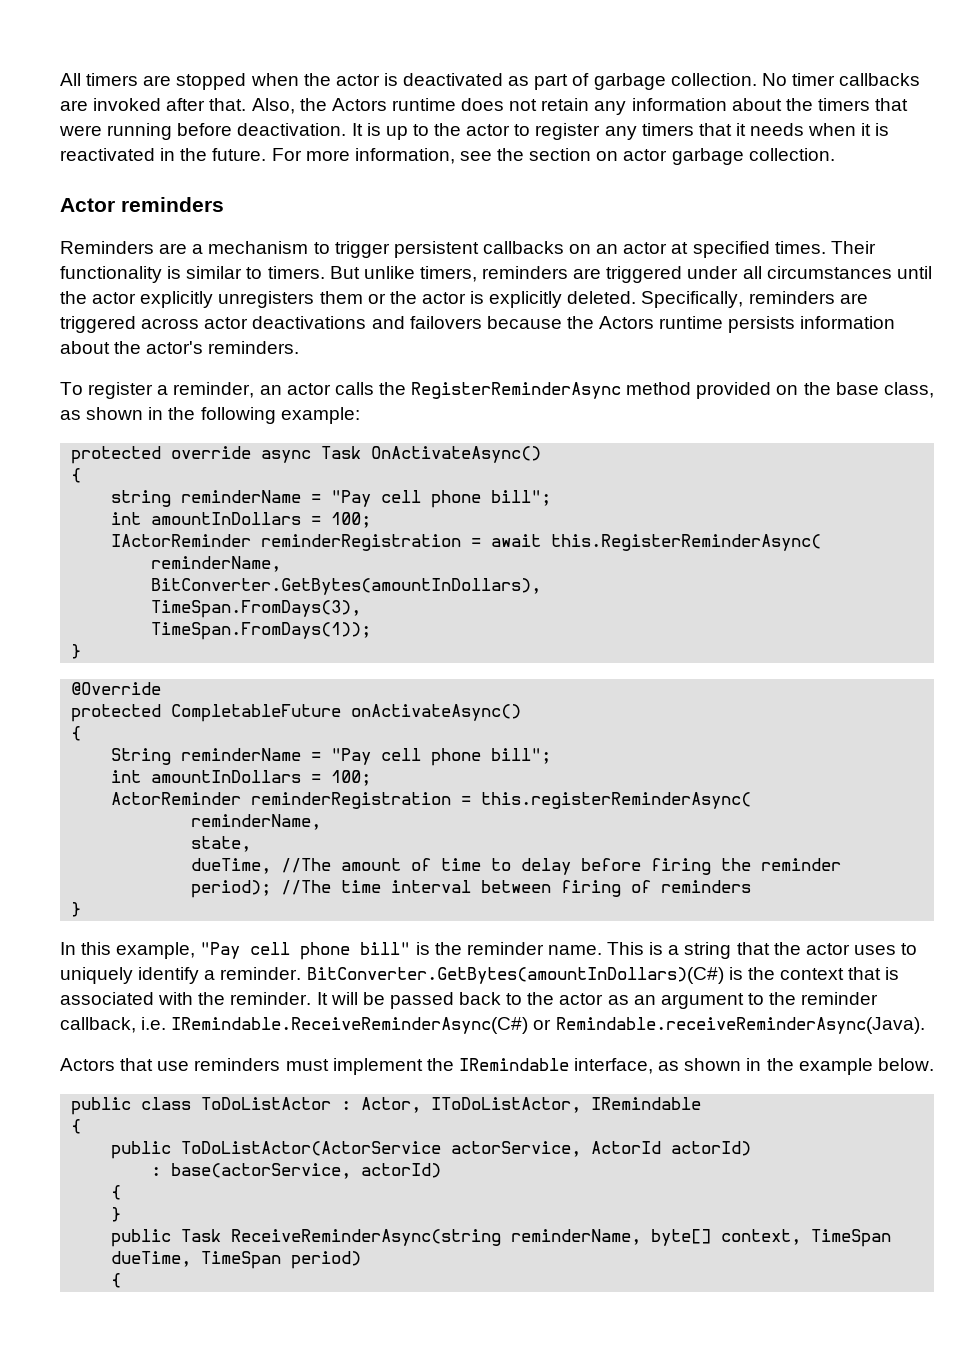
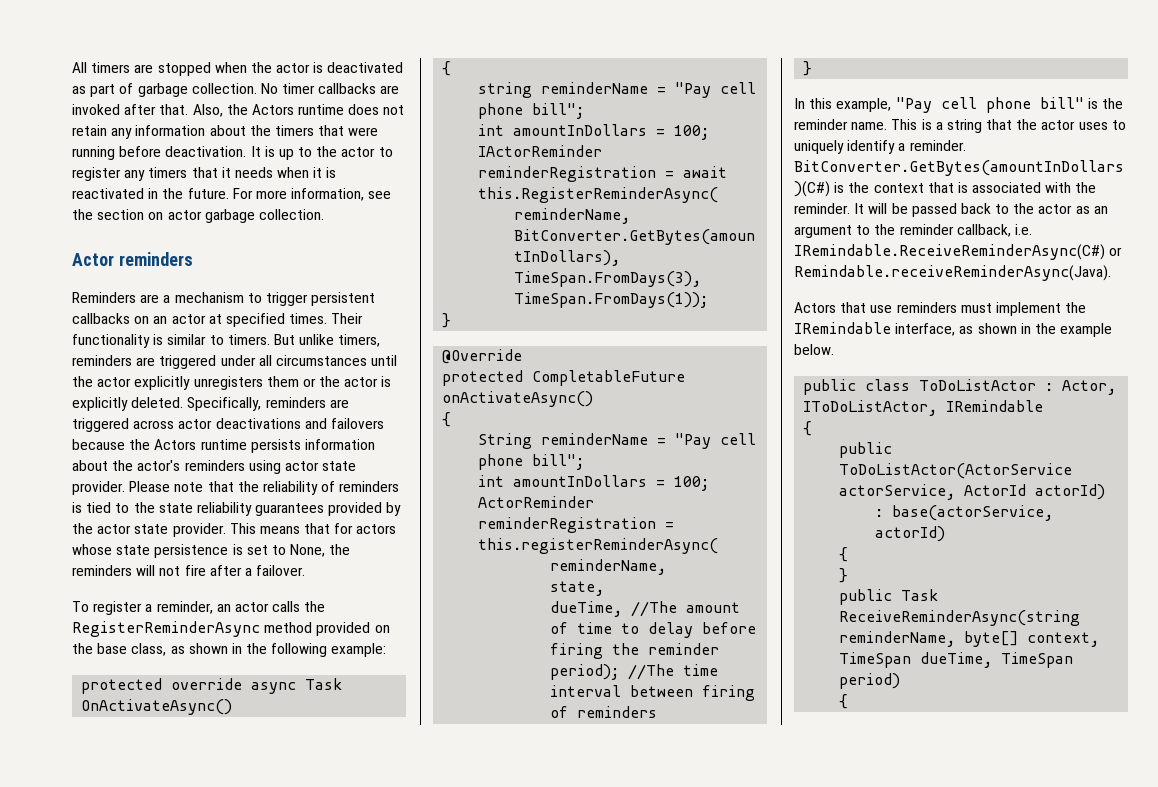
[208,341,300,354] reminders. -> [184,460,357,474] [72,481,400,495] [72,502,402,516] [72,523,397,537] [72,544,351,558] [72,565,306,576] reminders using actor state provider. Please note that the reliability of reminders is tied to the state reliability guarantees provided by the actor state provider. This means that for actors whose state persistence is set to None, the reminders will not fire after a failover.

